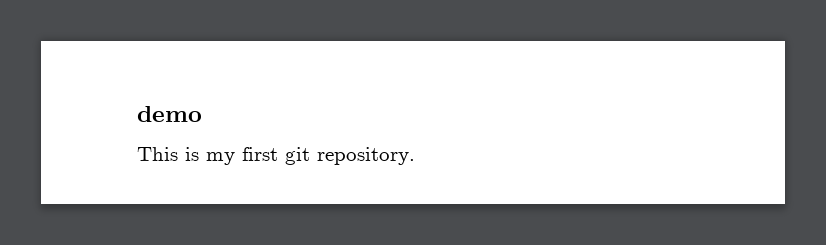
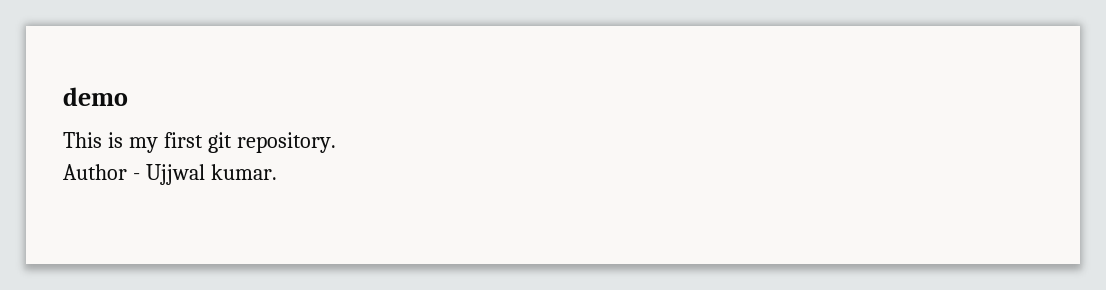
(415, 156) none -> [63,164,277,185] // Author - Ujjwal kumar.

